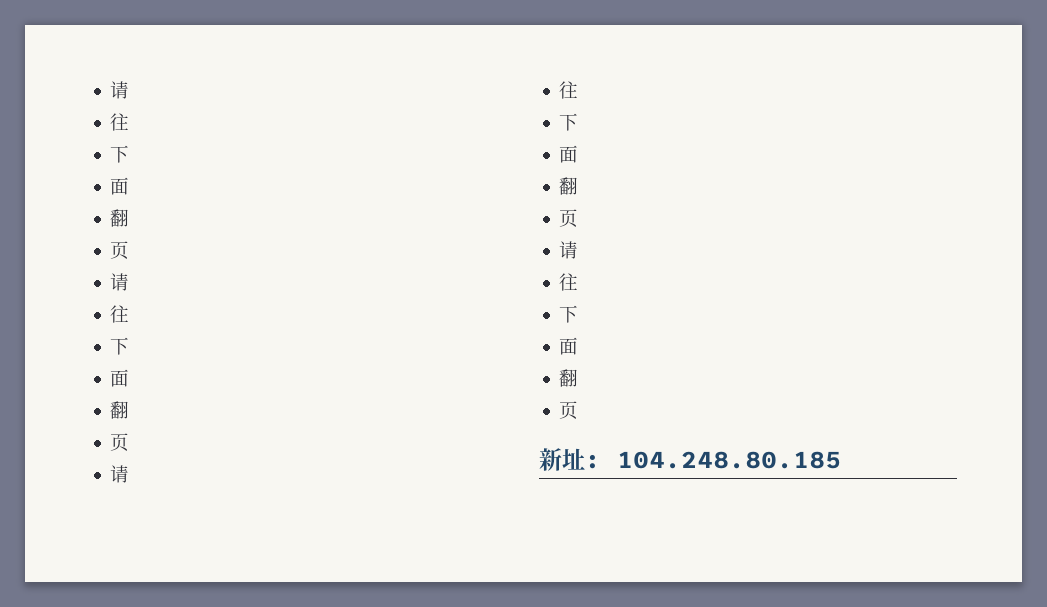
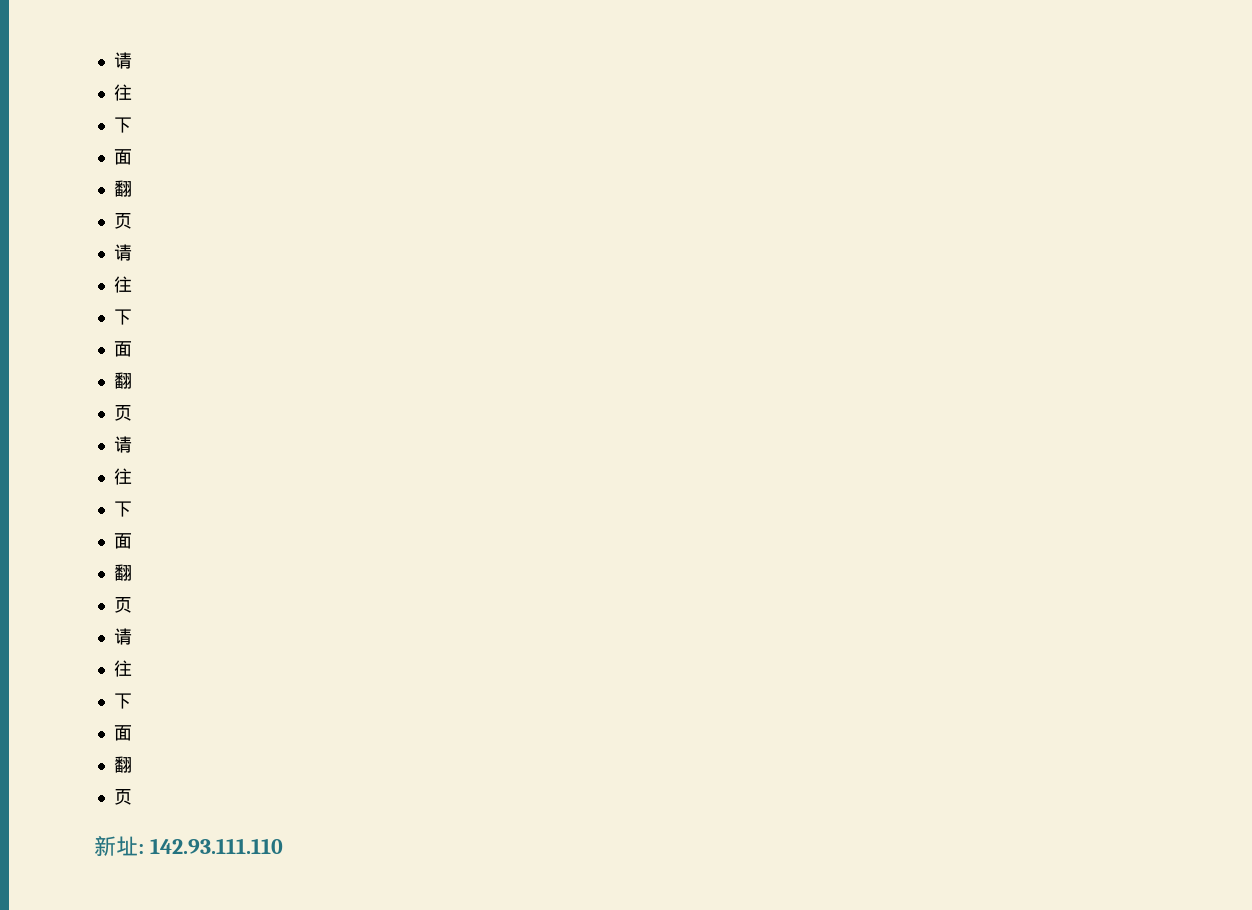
[617,451,841,469] 104.248.80.185 -> [149,838,283,854] 142.93.111.110

